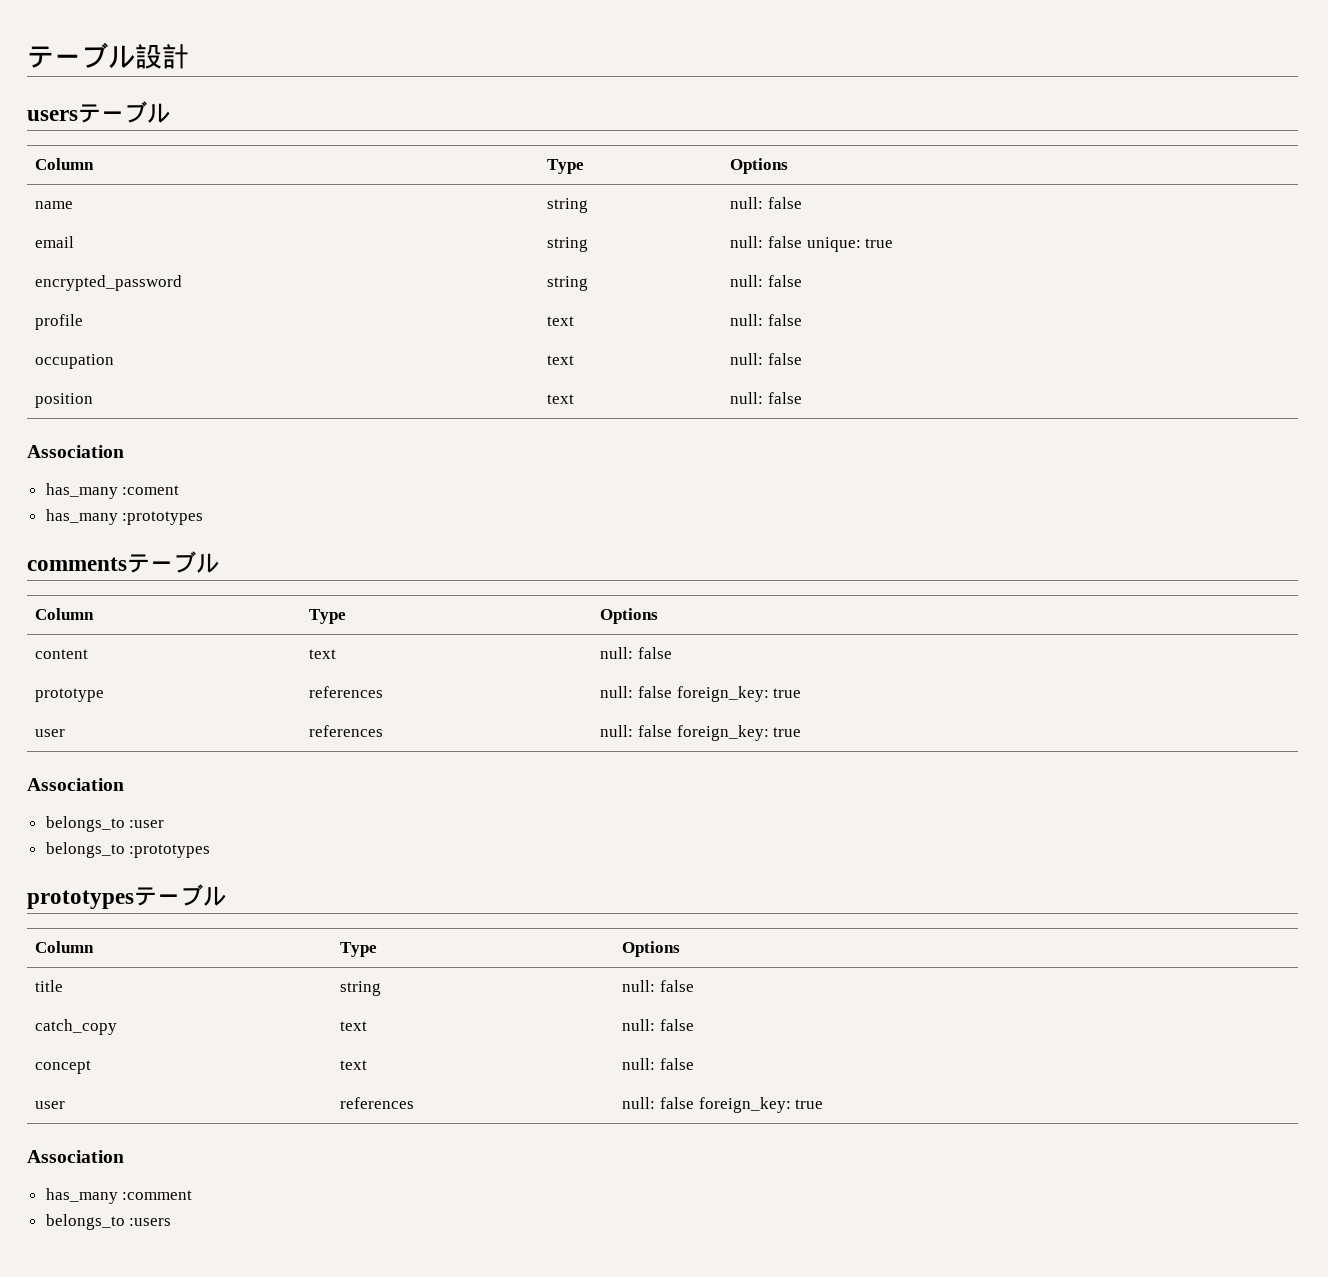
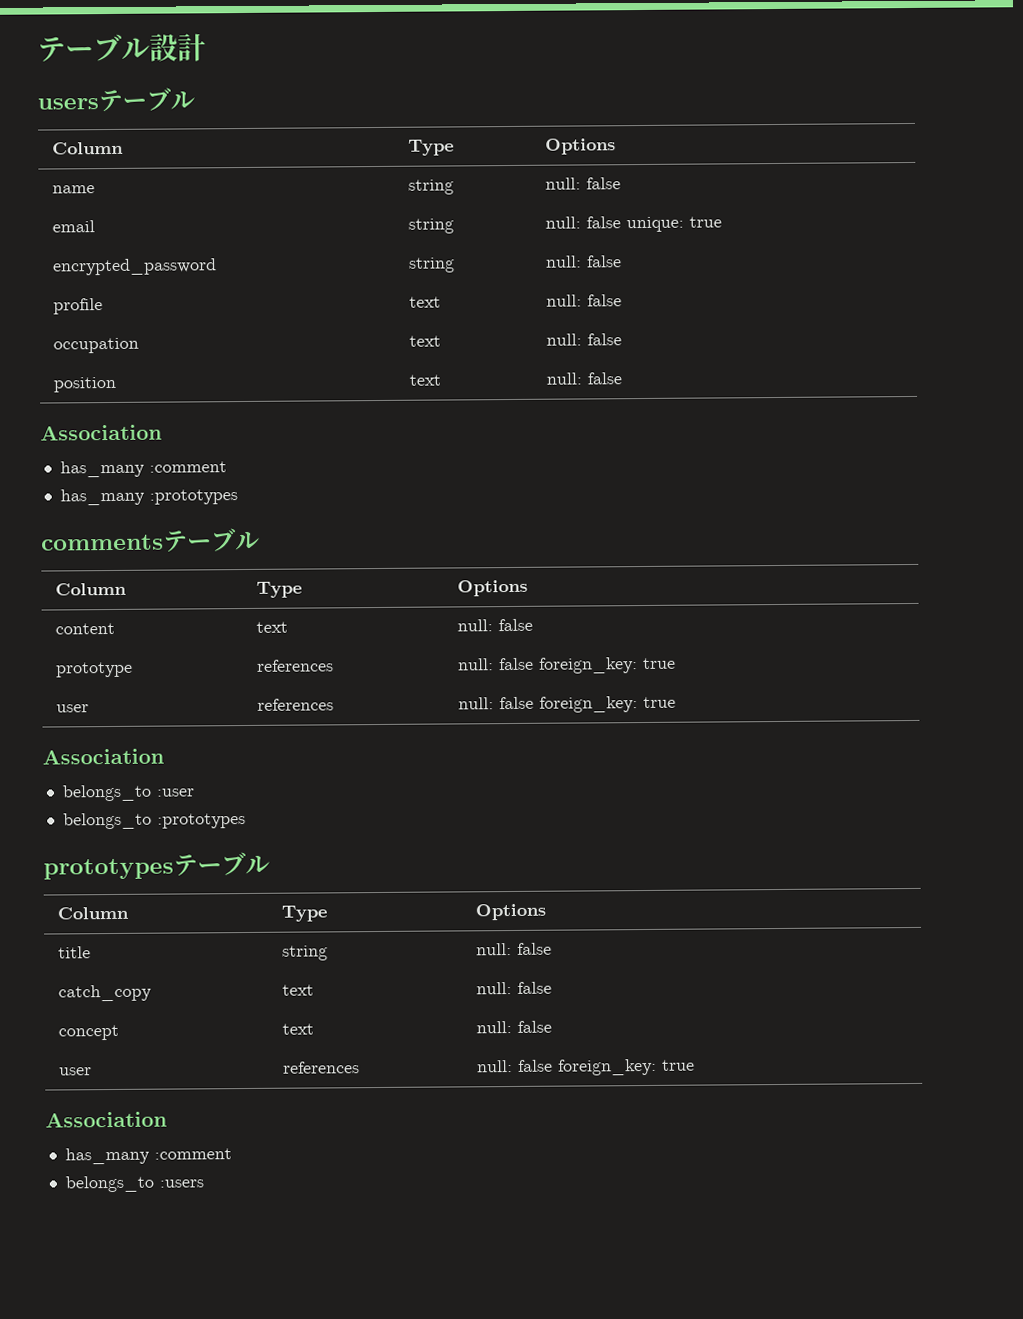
[122,485,180,495] :coment -> [148,461,227,473] :comment

